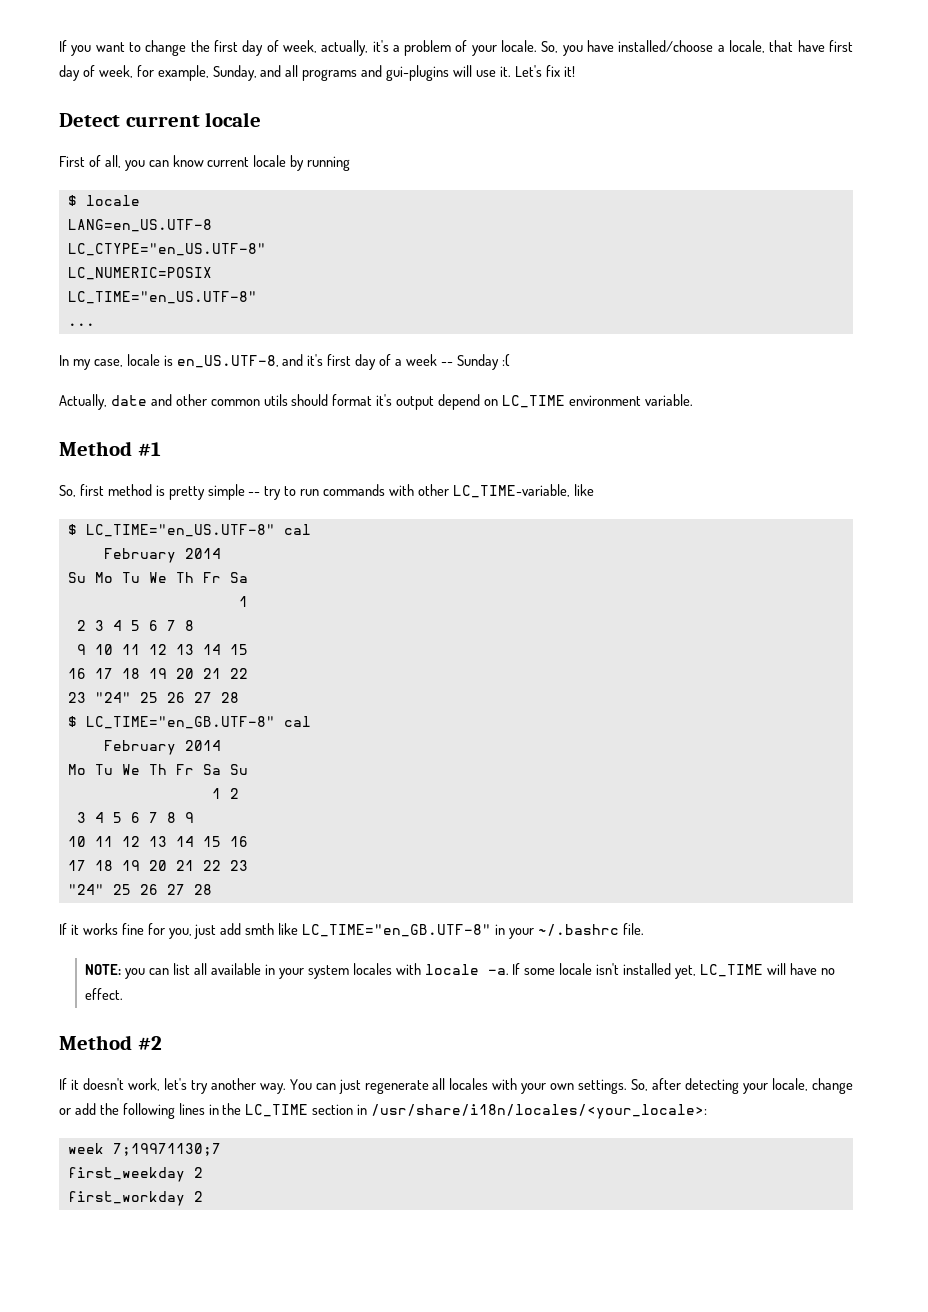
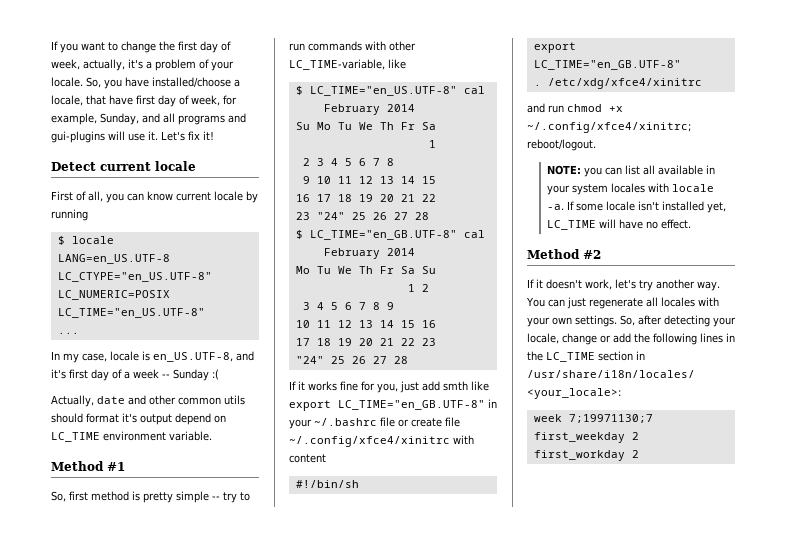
(299, 929) none -> [289,400,331,411] export
[622,923,644,935] file. -> [380,417,460,427] [289,435,474,447] [289,454,326,463] [295,480,359,488] [533,42,576,53] [533,60,681,70] [533,78,702,89] [527,103,623,113] [527,122,691,133] [527,139,596,151] file or create file ~/.config/xfce4/xinitrc with content // #!/bin/sh // export LC_TIME="en_GB.UTF-8" // . /etc/xdg/xfce4/xinitrc // and run chmod +x ~/.config/xfce4/xinitrc; reboot/logout.

